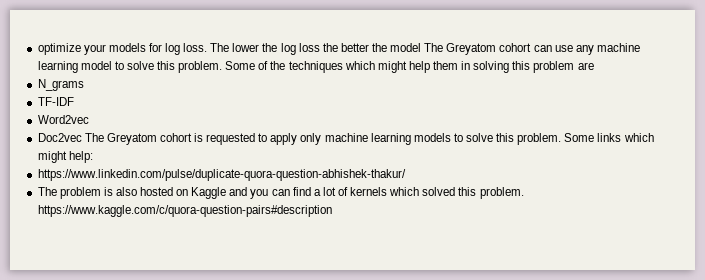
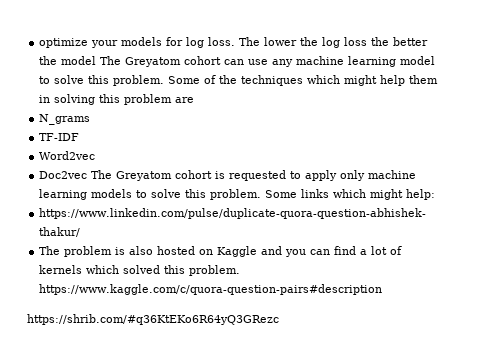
(332, 211) none -> [27,314,279,325] // https://shrib.com/#q36KtEKo6R64yQ3GRezc

